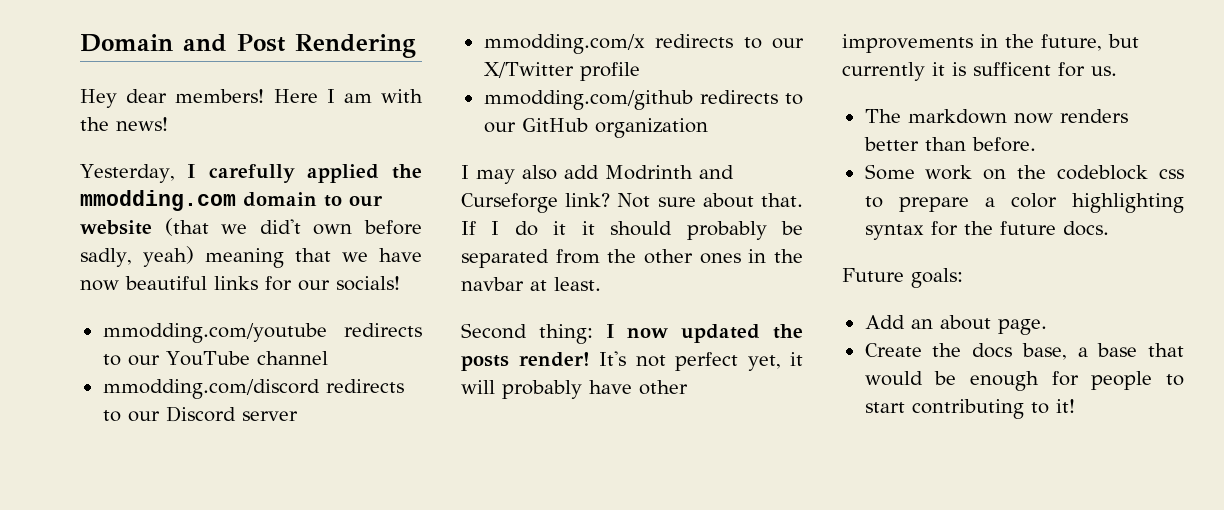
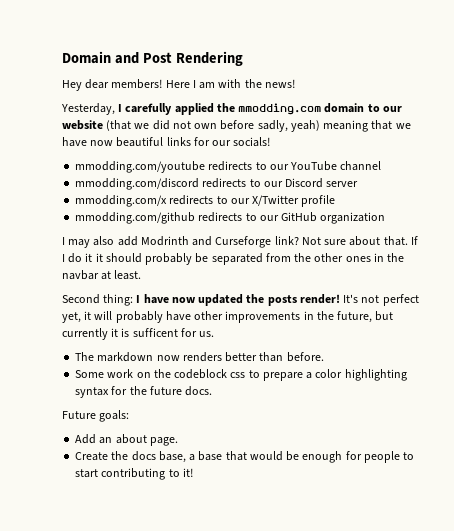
[259,219,301,234] did't -> [152,120,191,130] did not
(615, 331) none -> [143,294,169,304] have

